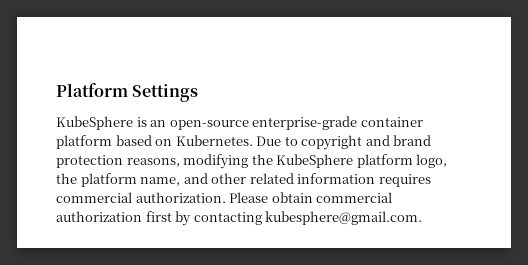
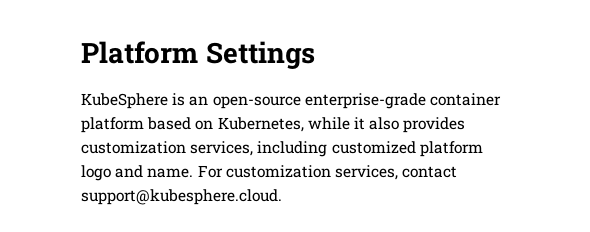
[175,135,432,150] [56,154,448,169] [56,173,431,187] [56,192,393,203] [56,211,423,226] Kubernetes. Due to copyright and brand protection reasons, modifying the KubeSphere platform logo, the platform name, and other related information requires commercial authorization. Please obtain commercial authorization first by contacting kubesphere@gmail.com. -> [217,117,466,133] [81,141,483,157] [81,165,458,181] [81,189,282,205] Kubernetes, while it also provides customization services, including customized platform logo and name. For customization services, contact support@kubesphere.cloud.

